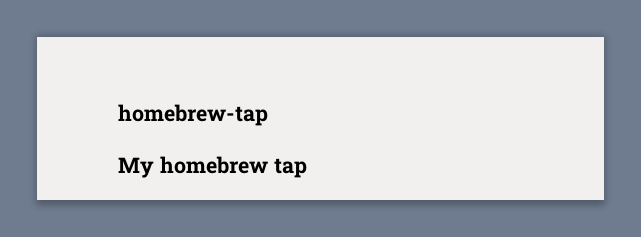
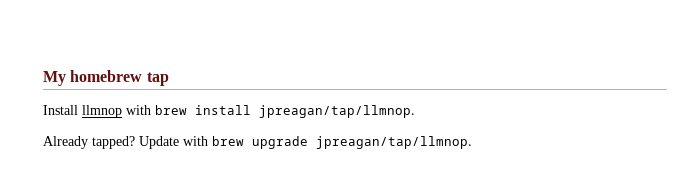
[118,104,268,126] homebrew-tap // -> (43, 78) none
(307, 168) none -> [43,105,415,118] [43,136,472,149] // Install llmnop with brew install jpreagan/tap/llmnop. // Already tapped? Update with brew upgrade jpreagan/tap/llmnop.

